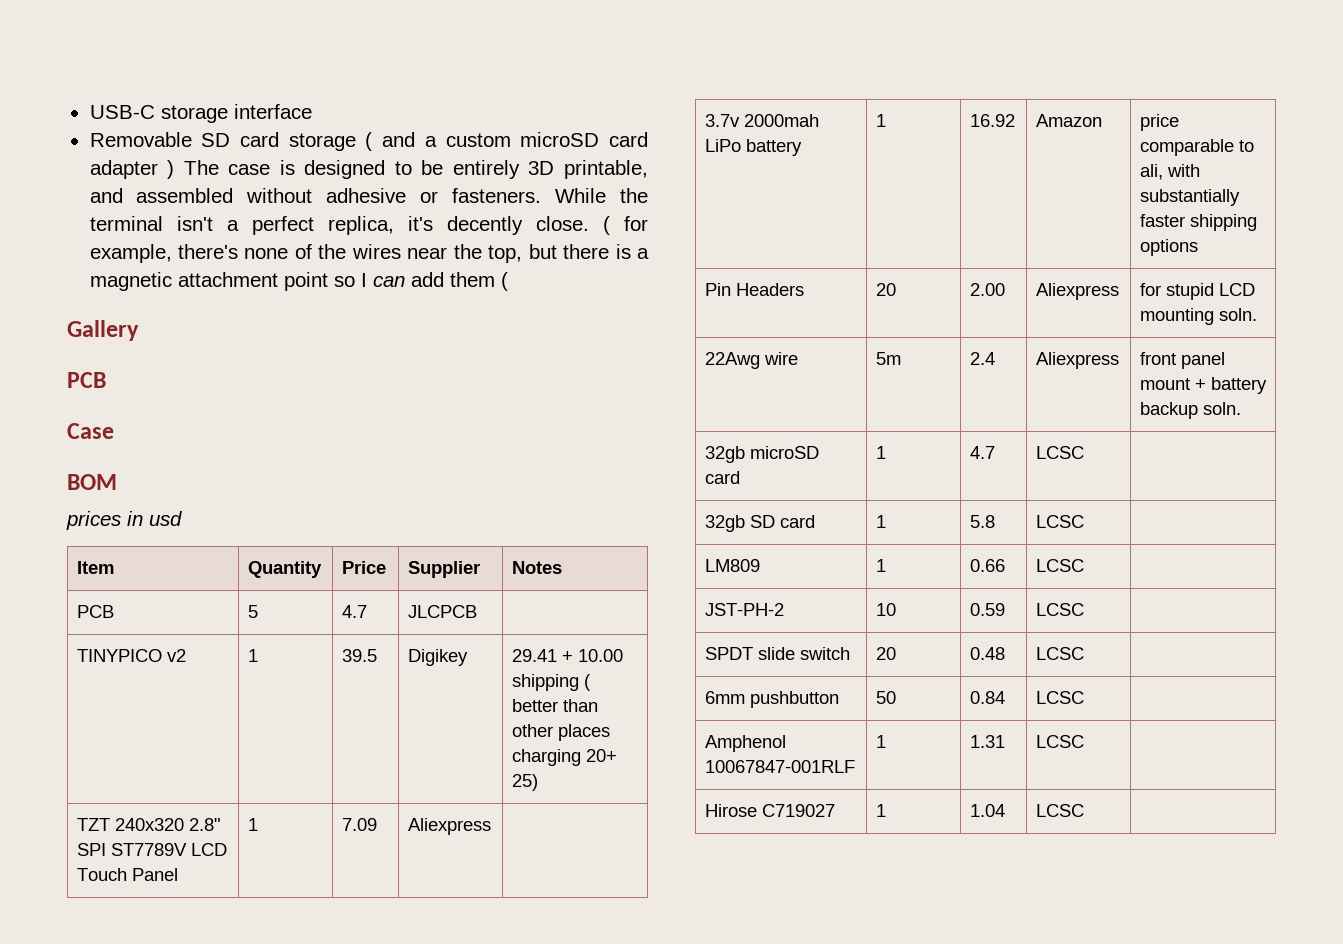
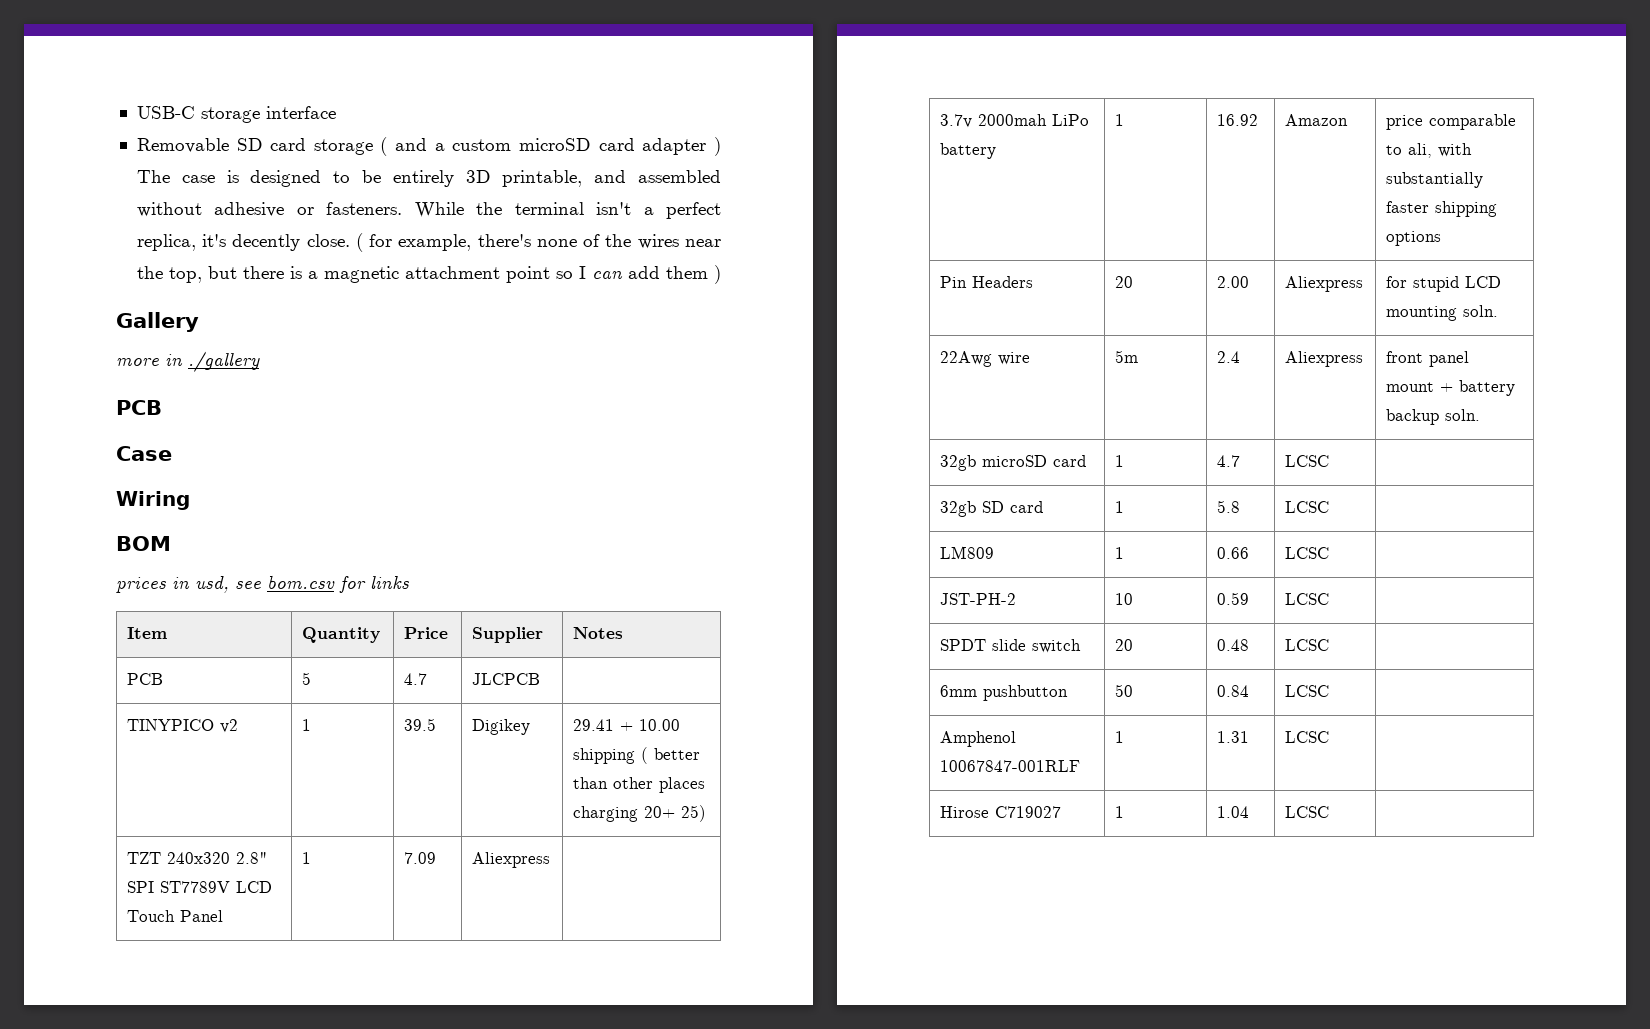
[500,272,508,291] ( -> [713,265,721,284] )
(139, 330) none -> [116,351,260,372] // more in ./gallery
(114, 431) none -> [116,491,190,510] // Wiring
[149,511,182,526] usd -> [195,575,409,593] usd, see bom.csv for links

